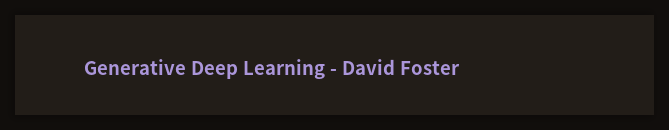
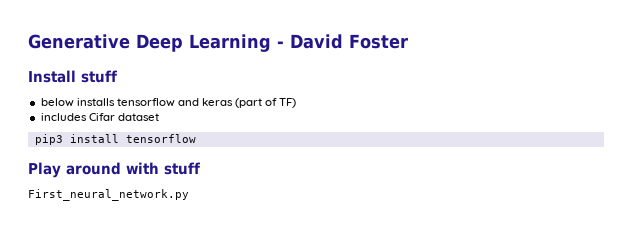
(460, 68) none -> [28,70,117,83] [40,98,297,108] [40,113,159,121] [34,134,196,145] [28,162,200,178] [28,189,189,201] // Install stuff // below installs tensorflow and keras (part of TF) // includes Cifar dataset // pip3 install tensorflow // Play around with stuff // First_neural_network.py

